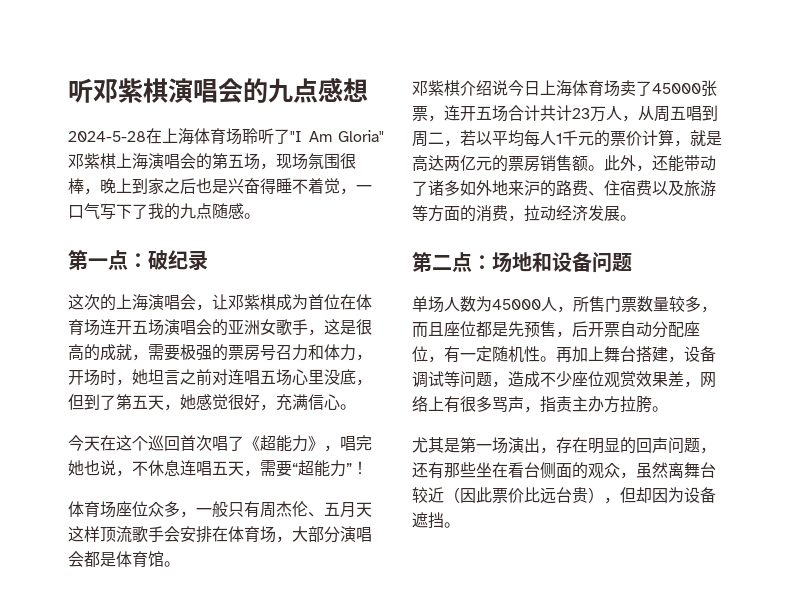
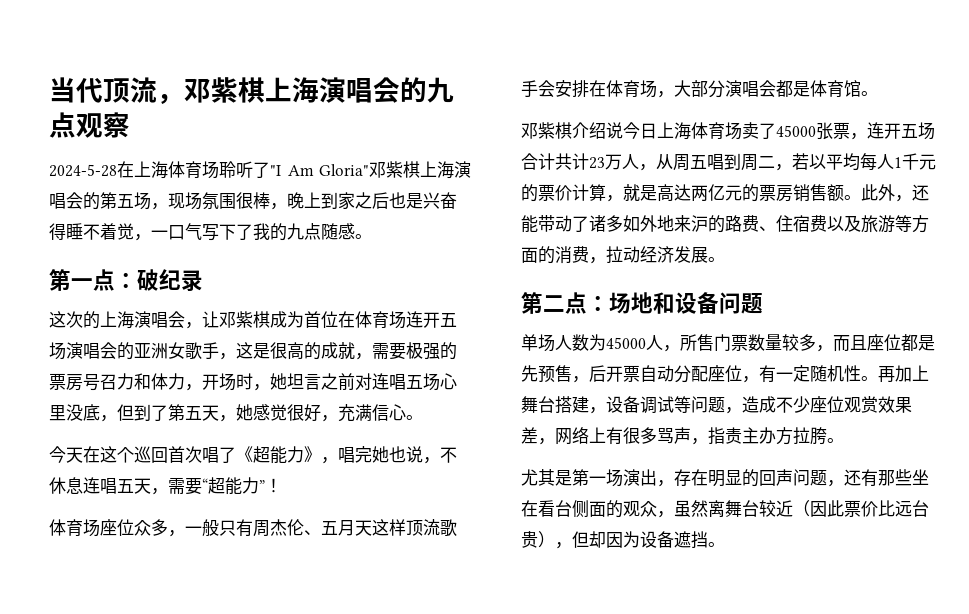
[68,78,168,103] 听邓紫棋 -> [49,77,319,104] 当代顶流，邓紫棋上海
[318,78,368,102] 感想 -> [76,112,130,138] 观察

